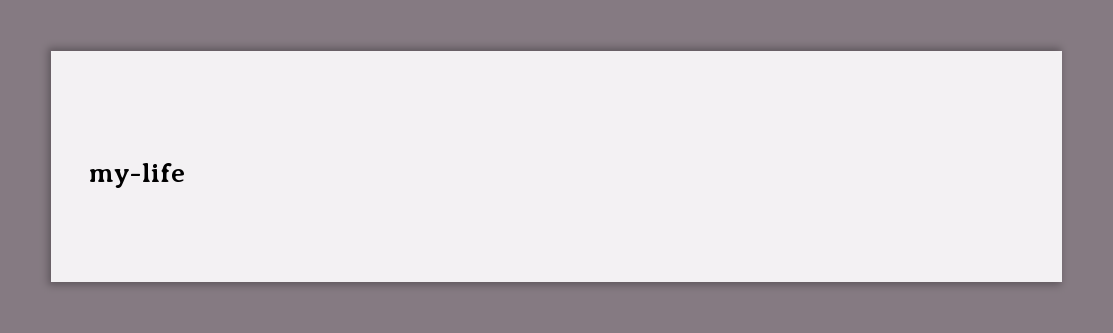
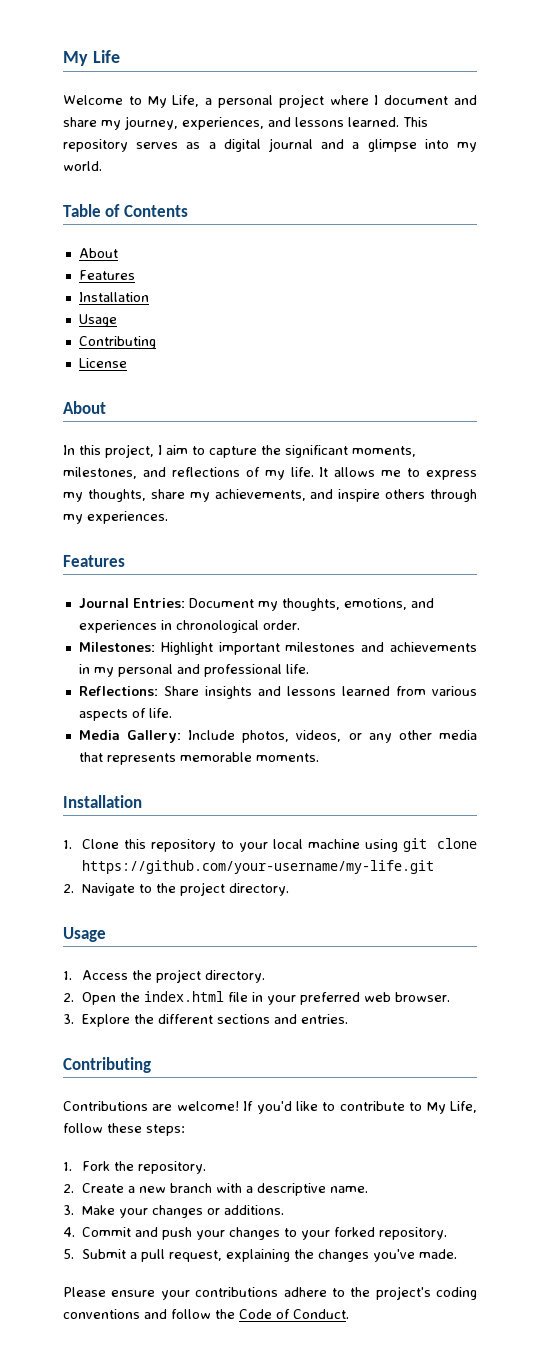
[89,163,185,188] my-life -> [63,50,120,66] [63,94,478,108] [63,116,428,130] [63,138,477,152] [63,161,102,171] [63,204,188,217] [78,248,118,258] [78,270,135,280] [78,292,149,302] [78,314,117,327] [78,336,156,349] [78,358,127,368] [63,401,106,414] [63,444,416,458] [63,467,477,480] [63,489,477,502] [63,511,168,524] [63,555,125,567] [78,598,434,611] [78,620,300,633] [78,642,477,655] [78,664,309,677] [78,686,478,699] [78,708,172,721] [78,730,478,743] [78,752,319,765] [63,795,142,808] [63,838,477,852] [81,860,434,874] [63,882,289,896] [63,927,106,942] [63,969,265,983] [63,991,450,1005] [63,1014,348,1027] [63,1057,151,1073] [63,1101,477,1114] [63,1123,185,1136] [63,1161,206,1174] [63,1183,368,1196] [63,1205,284,1218] [63,1227,448,1240] [63,1249,457,1262] [63,1286,477,1300] [63,1309,349,1319] My Life // Welcome to My Life, a personal project where I document and share my journey, experiences, and lessons learned. This repository serves as a digital journal and a glimpse into my world. // Table of Contents // About // Features // Installation // Usage // Contributing // License // About // In this project, I aim to capture the significant moments, milestones, and reflections of my life. It allows me to express my thoughts, share my achievements, and inspire others through my experiences. // Features // Journal Entries: Document my thoughts, emotions, and experiences in chronological order. // Milestones: Highlight important milestones and achievements in my personal and professional life. // Reflections: Share insights and lessons learned from various aspects of life. // Media Gallery: Include photos, videos, or any other media that represents memorable moments. // Installation // 1. Clone this repository to your local machine using git clone https://github.com/your-username/my-life.git // 2. Navigate to the project directory. // Usage // 1. Access the project directory. // 2. Open the index.html file in your preferred web browser. // 3. Explore the different sections and entries. // Contributing // Contributions are welcome! If you'd like to contribute to My Life, follow these steps: // 1. Fork the repository. // 2. Create a new branch with a descriptive name. // 3. Make your changes or additions. // 4. Commit and push your changes to your forked repository. // 5. Submit a pull request, explaining the changes you've made. // Please ensure your contributions adhere to the project's coding conventions and follow the Code of Conduct.

